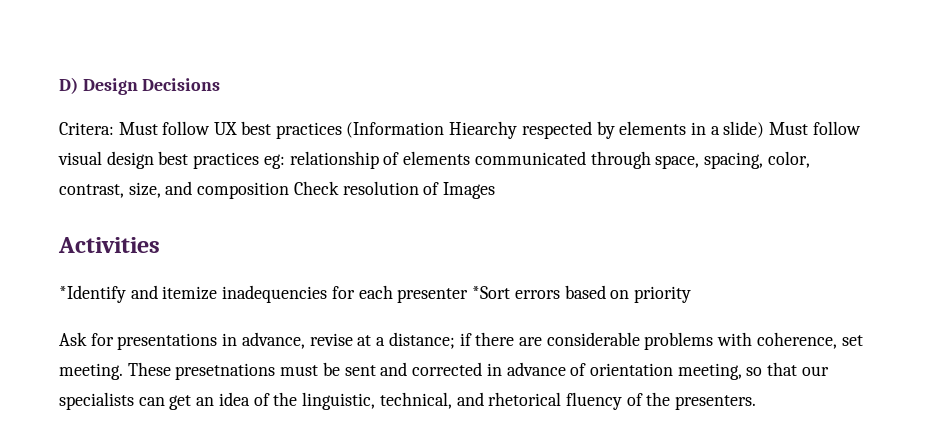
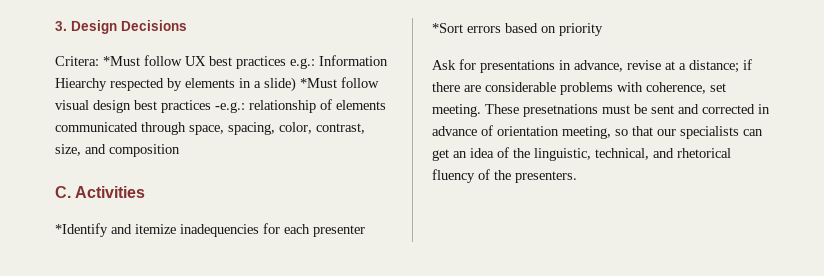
[59,77,78,94] D) -> [55,21,67,31] 3.
[118,122,158,135] Must -> [103,56,140,66] *Must
[346,122,445,138] (Information -> [290,55,388,69] e.g.: Information
[769,122,809,135] Must -> [300,78,337,88] *Must
[263,154,285,169] eg: -> [215,102,245,113] -e.g.:
[293,181,496,199] Check resolution of Images // -> [55,186,71,198] // C.

